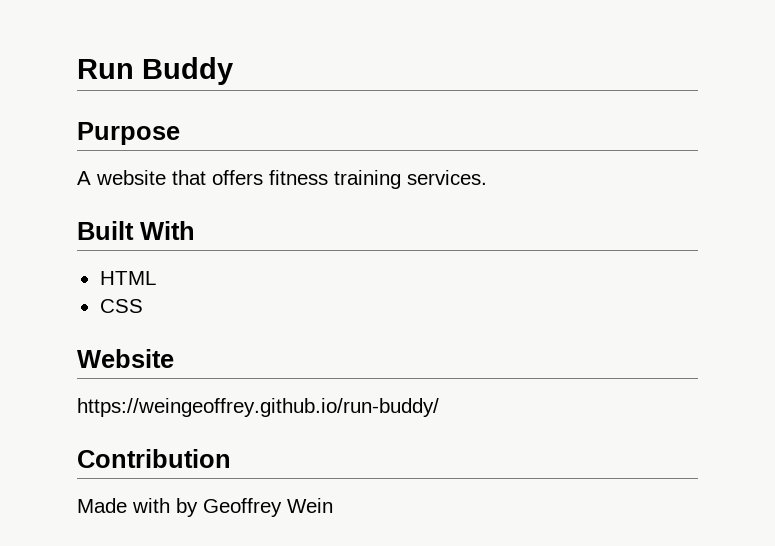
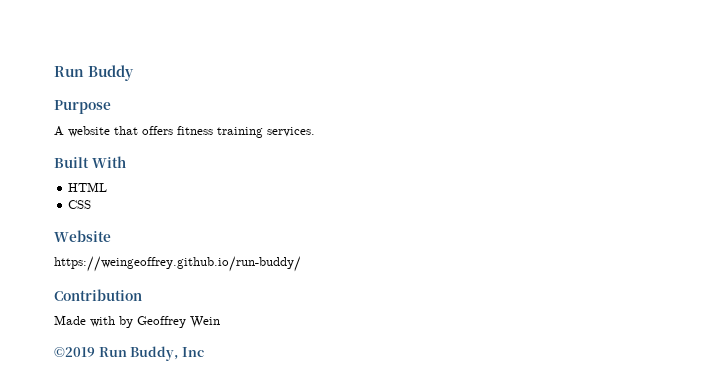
(333, 505) none -> [54,346,204,361] // ©2019 Run Buddy, Inc

